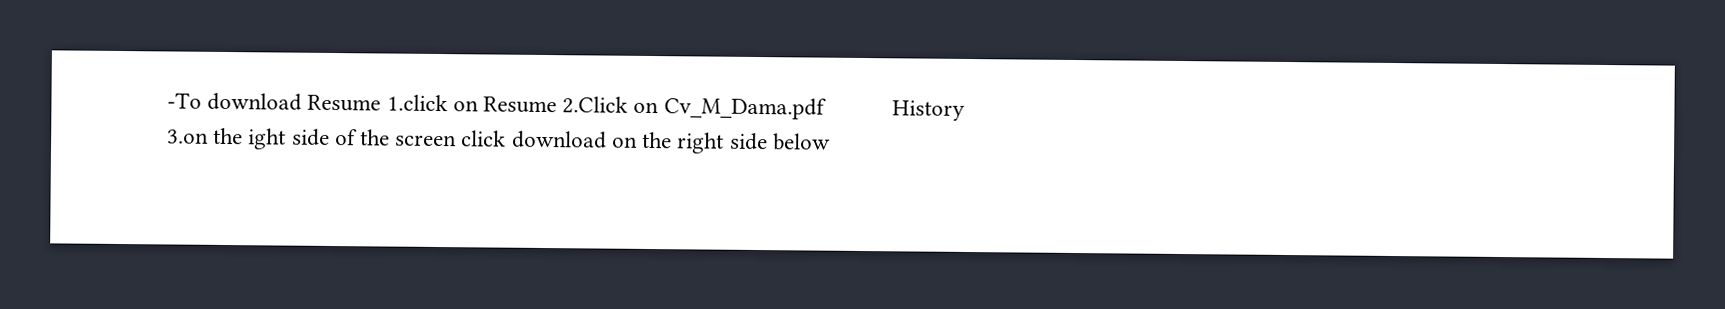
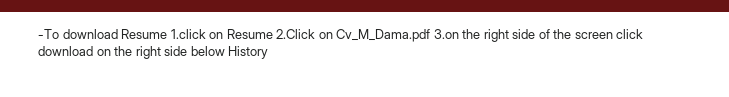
[248,128,287,150] ight -> [483,29,509,42] right

